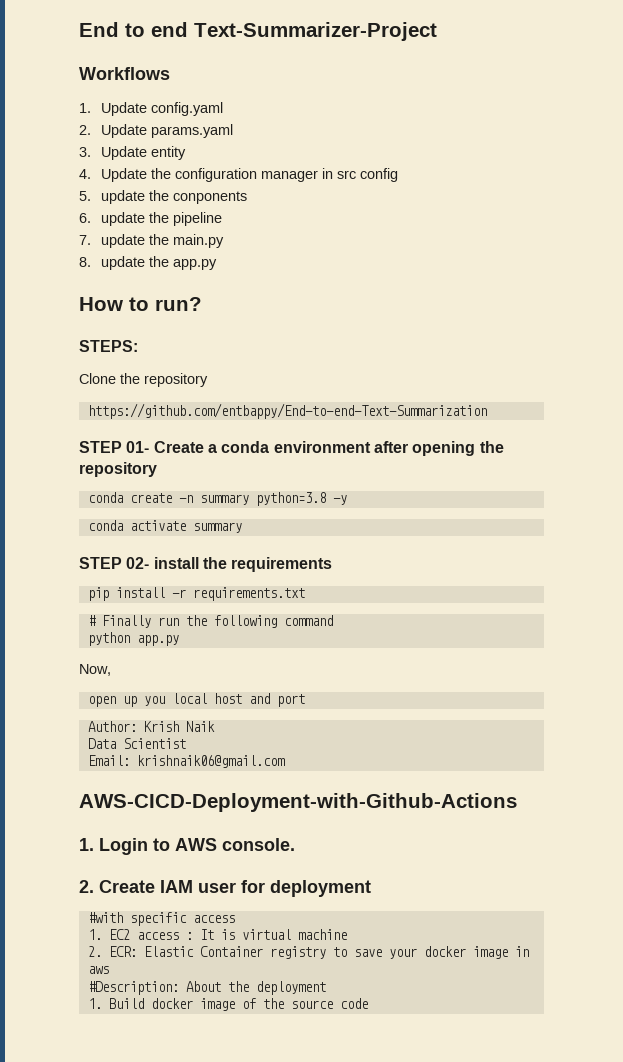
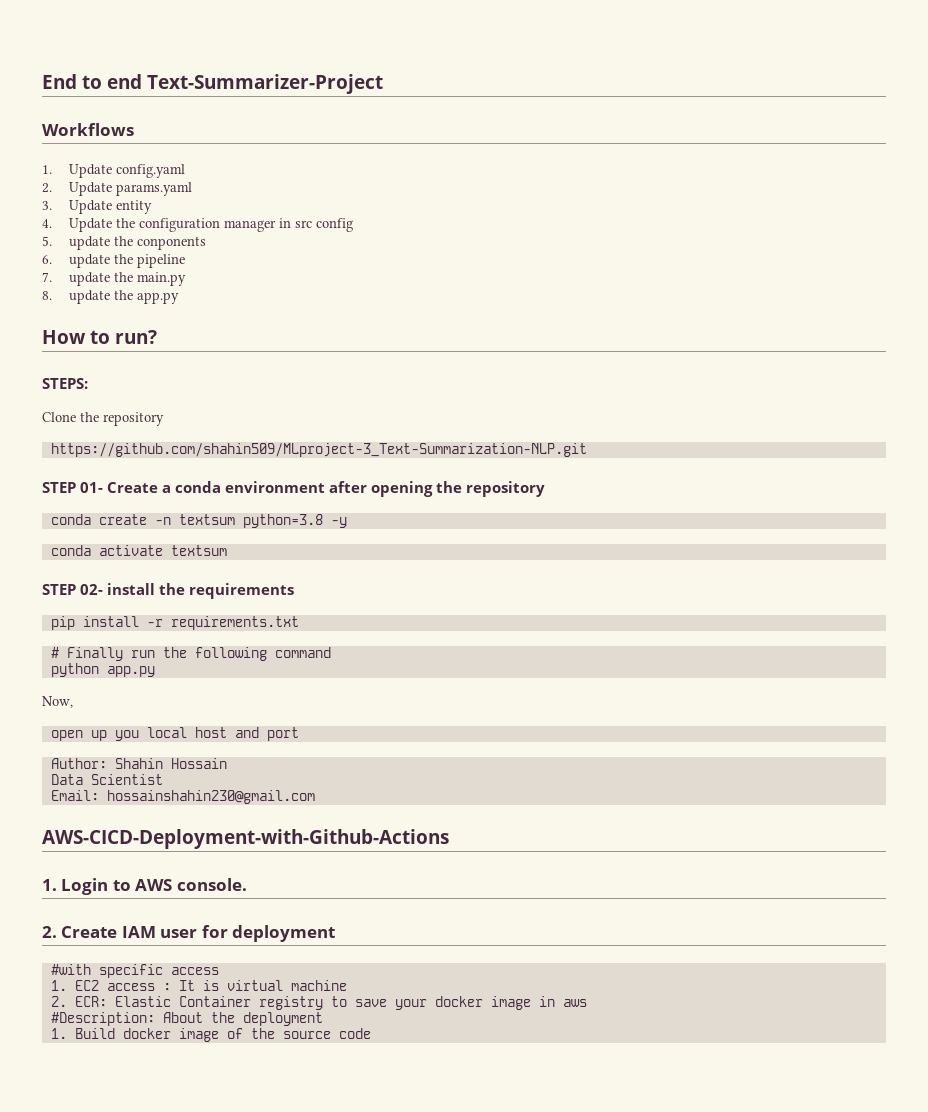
[87,403,487,419] https://github.com/entbappy/End-to-end-Text-Summarization -> [50,443,587,457] https://github.com/shahin509/MLproject-3_Text-Summarization-NLP.git
[199,494,249,505] summary -> [178,514,235,525] textsum
[192,522,242,533] summary -> [170,545,227,556] textsum
[143,721,215,732] Krish Naik -> [114,758,227,769] Shahin Hossain
[136,755,285,768] krishnaik06@gmail.com -> [106,790,315,804] hossainshahin230@gmail.com

